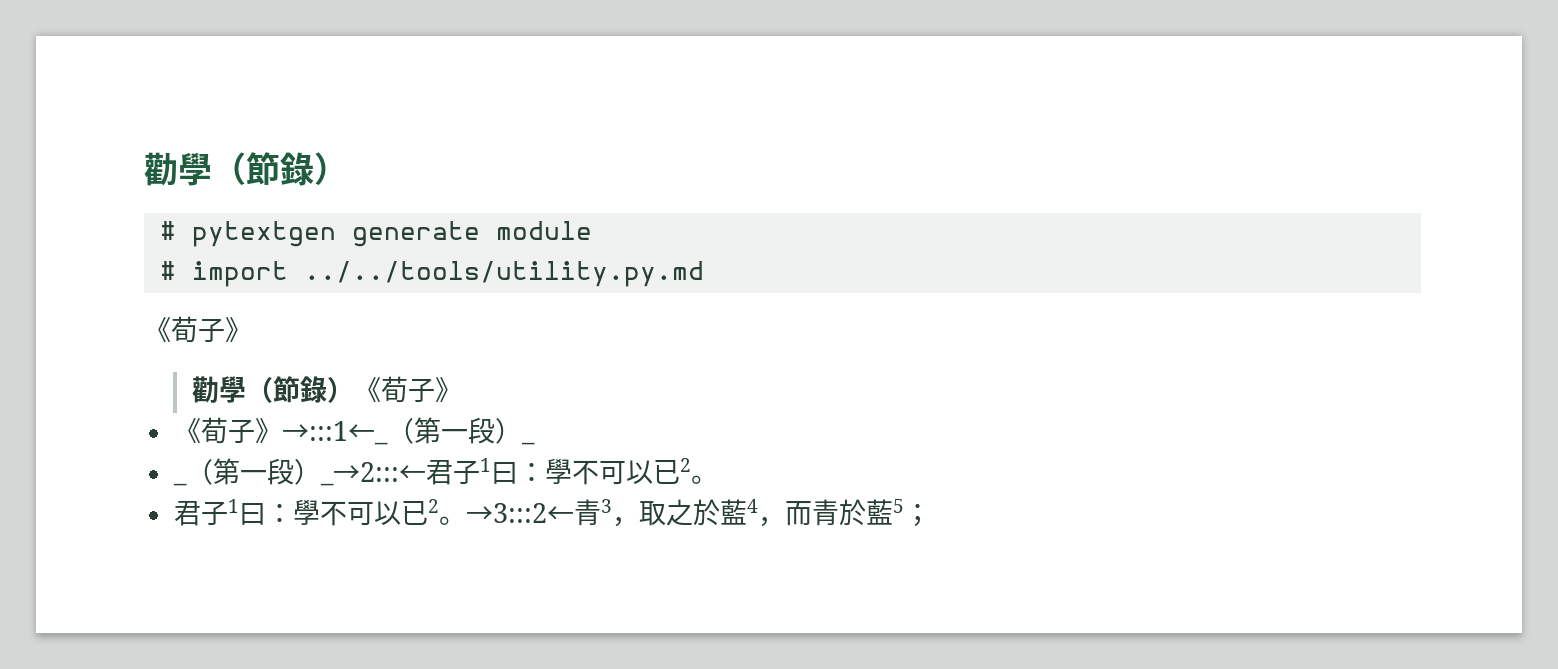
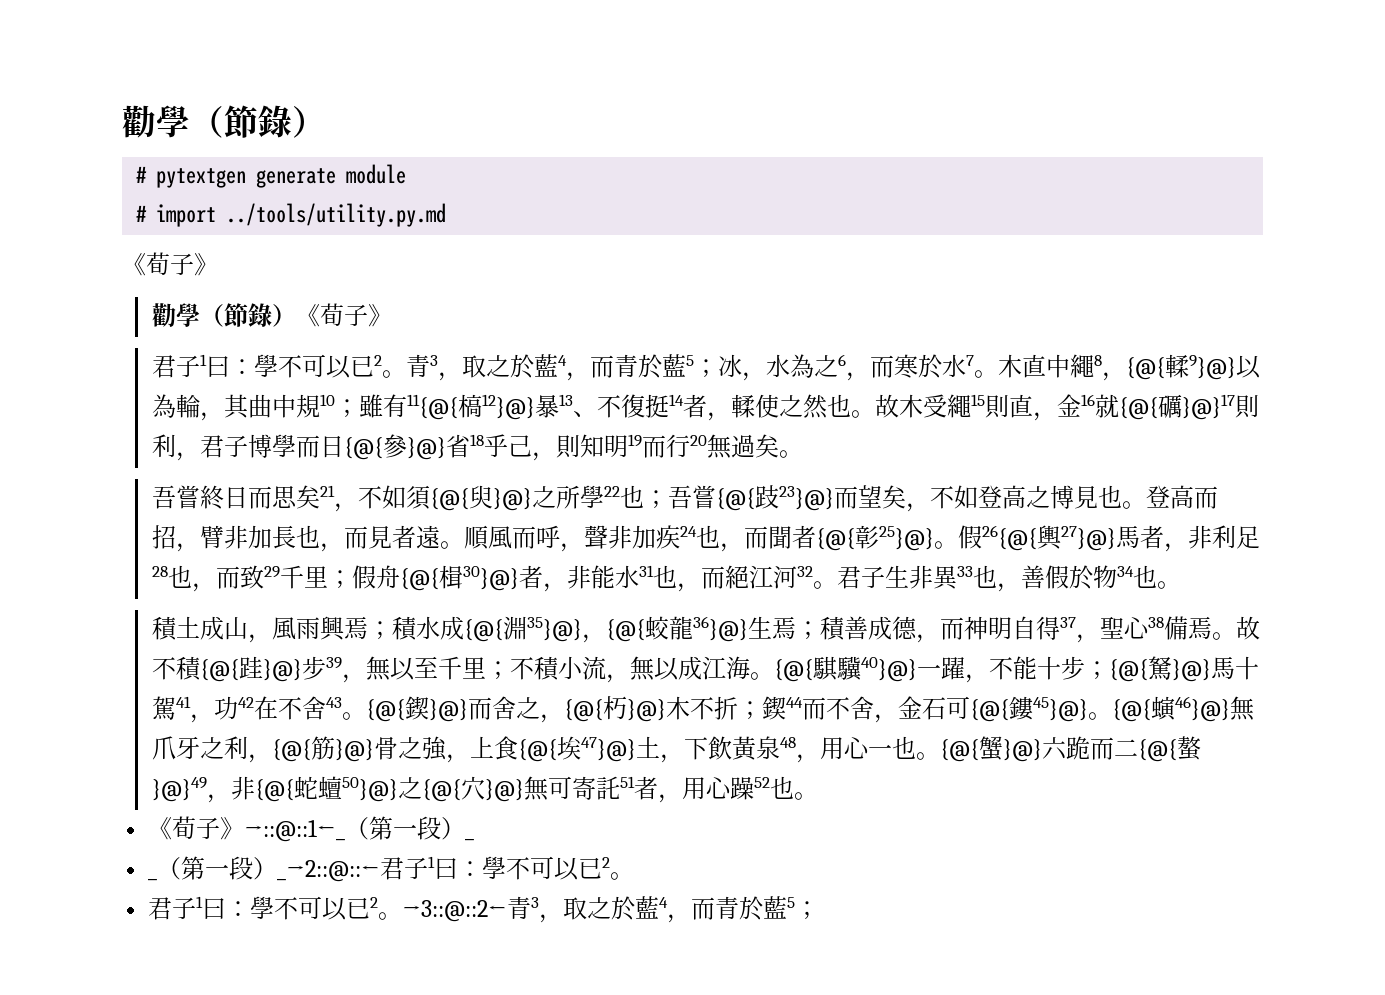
[304,261,705,287] ../../tools/utility.py.md -> [226,203,447,227] ../tools/utility.py.md
[173,417,388,445] // 《荀子》→:::1←_ -> [151,354,382,379] [381,354,438,378] [437,354,567,381] [565,354,846,381] [845,354,974,381] [973,354,1102,378] [1101,354,1261,381] [151,394,573,421] [572,394,1259,421] [151,434,803,461] [151,485,335,510] [333,485,1218,512] [151,525,1260,552] [151,565,813,592] [812,565,1181,592] [151,616,1076,643] [1075,616,1260,643] [151,656,342,682] [341,656,1259,683] [151,696,191,720] [189,696,342,723] [341,696,1255,723] [151,736,796,763] [795,736,1201,763] [151,776,818,803] [148,816,346,842] // 君子1曰：學不可以已2。青3，取之於藍4，而青於藍5；冰，水為之6，而寒於水7。木直中繩8，{@{輮9}@}以為輪，其曲中規10；雖有11{@{槁12}@}暴13、不復挺14者，輮使之然也。故木受繩15則直，金16就{@{礪}@}17則利，君子博學而日{@{參}@}省18乎己，則知明19而行20無過矣。 // 吾嘗終日而思矣21，不如須{@{臾}@}之所學22也；吾嘗{@{跂23}@}而望矣，不如登高之博見也。登高而招，臂非加長也，而見者遠。順風而呼，聲非加疾24也，而聞者{@{彰25}@}。假26{@{輿27}@}馬者，非利足28也，而致29千里；假舟{@{楫30}@}者，非能水31也，而絕江河32。君子生非異33也，善假於物34也。 // 積土成山，風雨興焉；積水成{@{淵35}@}，{@{蛟龍36}@}生焉；積善成德，而神明自得37，聖心38備焉。故不積{@{跬}@}步39，無以至千里；不積小流，無以成江海。{@{騏驥40}@}一躍，不能十步；{@{駑}@}馬十駕41，功42在不舍43。{@{鍥}@}而舍之，{@{朽}@}木不折；鍥44而不舍，金石可{@{鏤45}@}。{@{螾46}@}無爪牙之利，{@{筋}@}骨之強，上食{@{埃47}@}土，下飲黃泉48，用心一也。{@{蟹}@}六跪而二{@{螯}@}49，非{@{蛇蟺50}@}之{@{穴}@}無可寄託51者，用心躁52也。 // 《荀子》→::@::1←_
[319,462,426,486] _→2:::← -> [277,860,381,882] _→2::@::←
[465,503,574,523] →3:::2← -> [402,900,508,922] →3::@::2←

